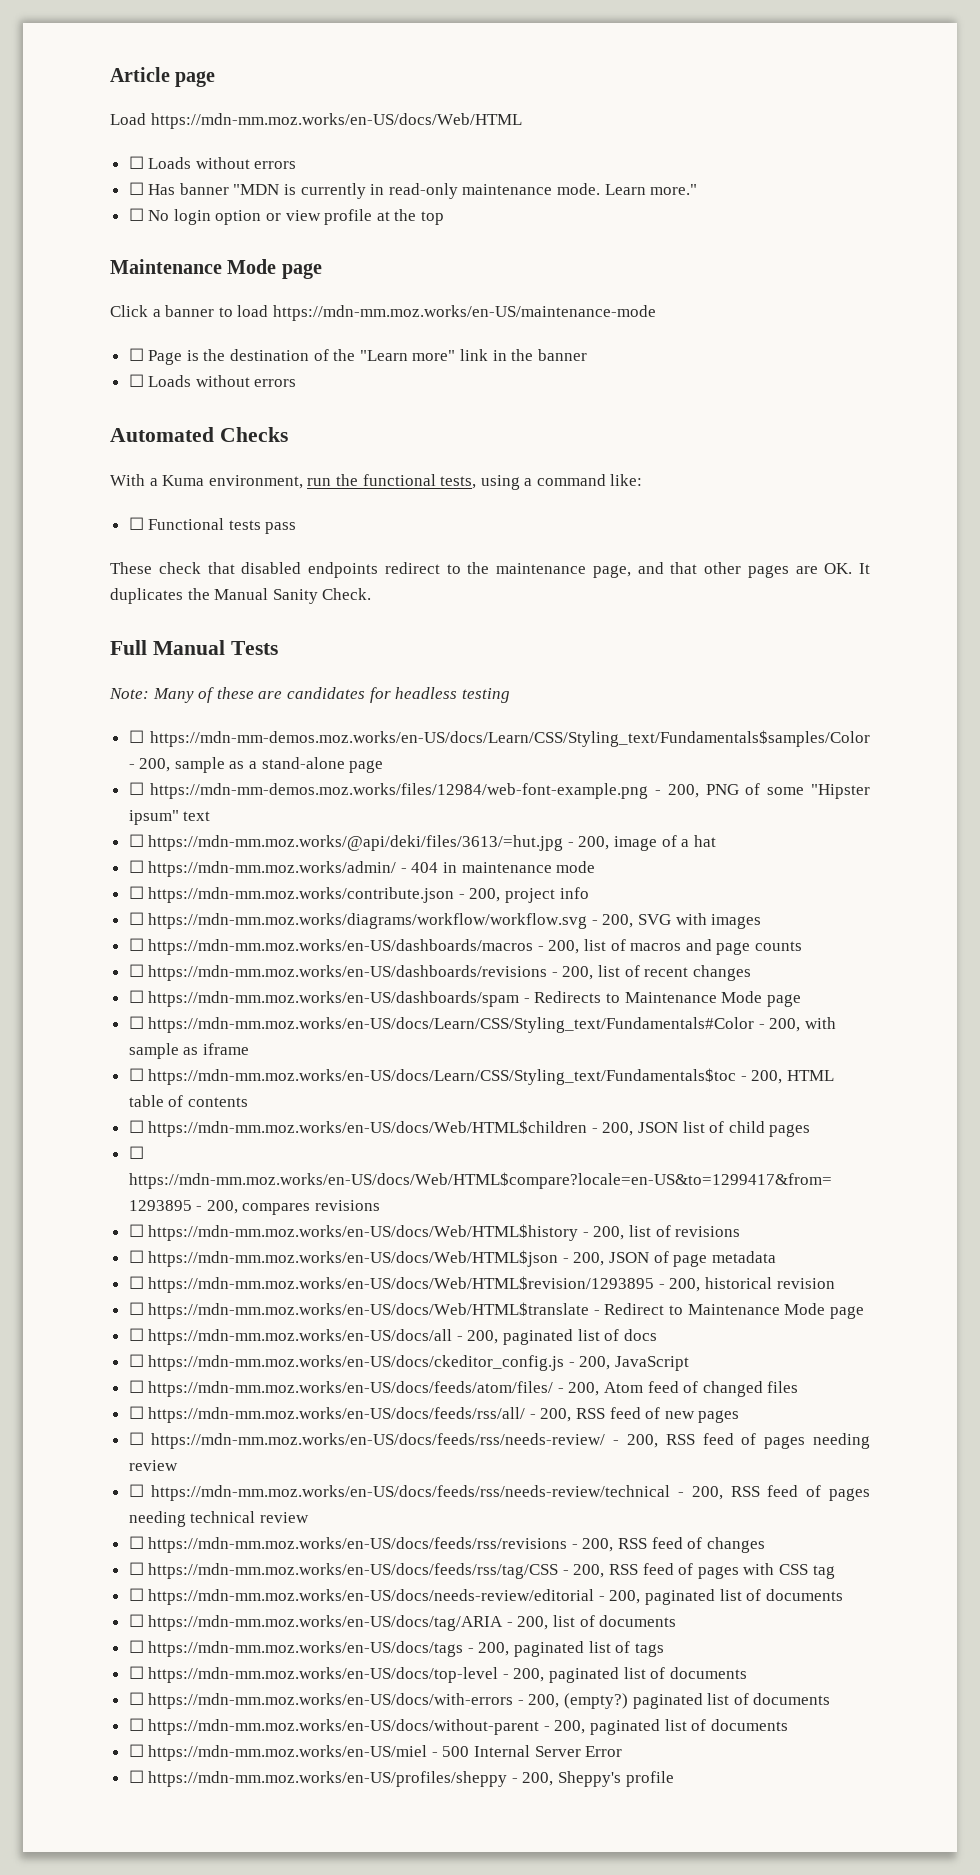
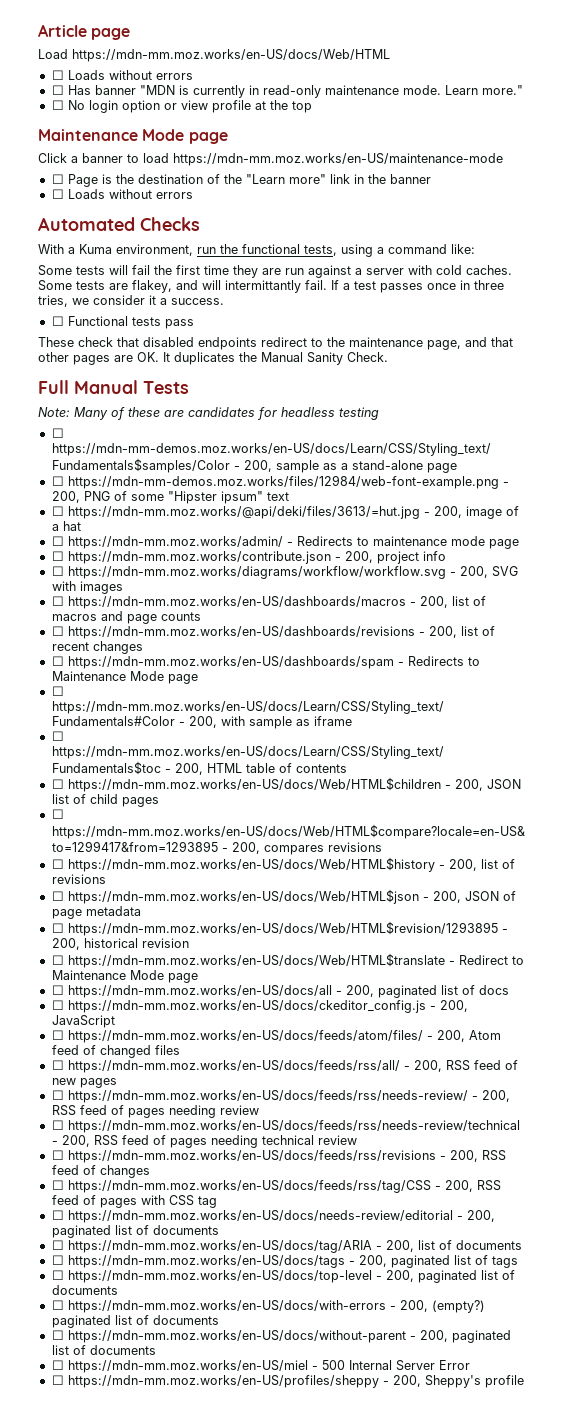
(643, 480) none -> [38,265,512,278] [38,280,504,293] [38,295,224,307] // Some tests will fail the first time they are run against a server with cold caches. Some tests are flakey, and will intermittantly fail. If a test passes once in three tries, we consider it a success.
[411,862,458,873] 404 in -> [296,536,369,546] Redirects to
(596, 867) none -> [488,539,519,549] page

